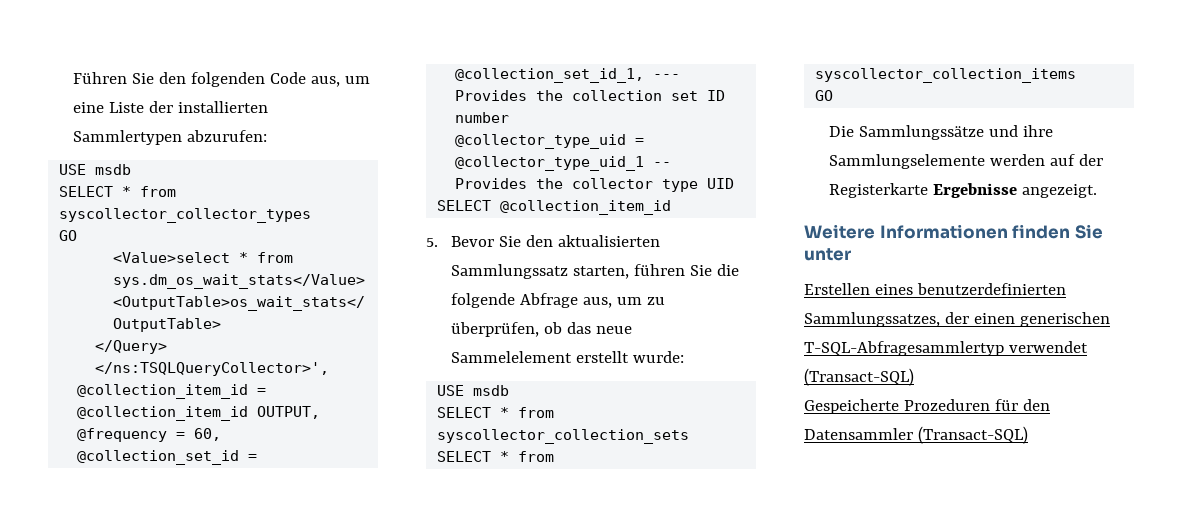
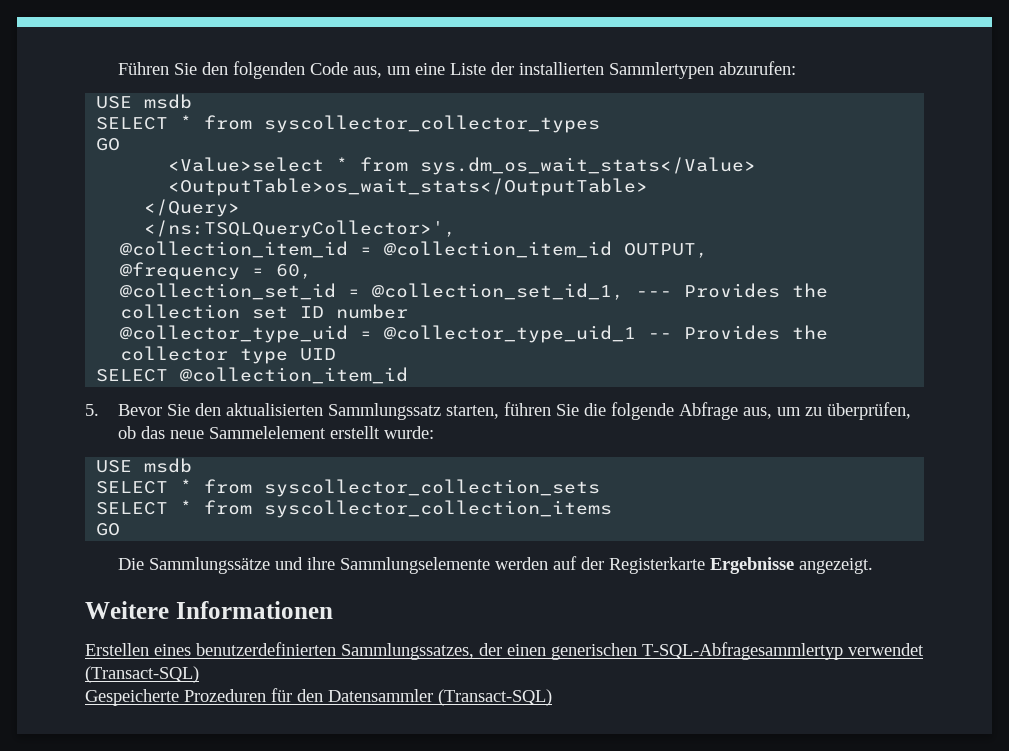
[1012,224,1103,239] [804,248,851,261] finden Sie unter -> (333, 610) none

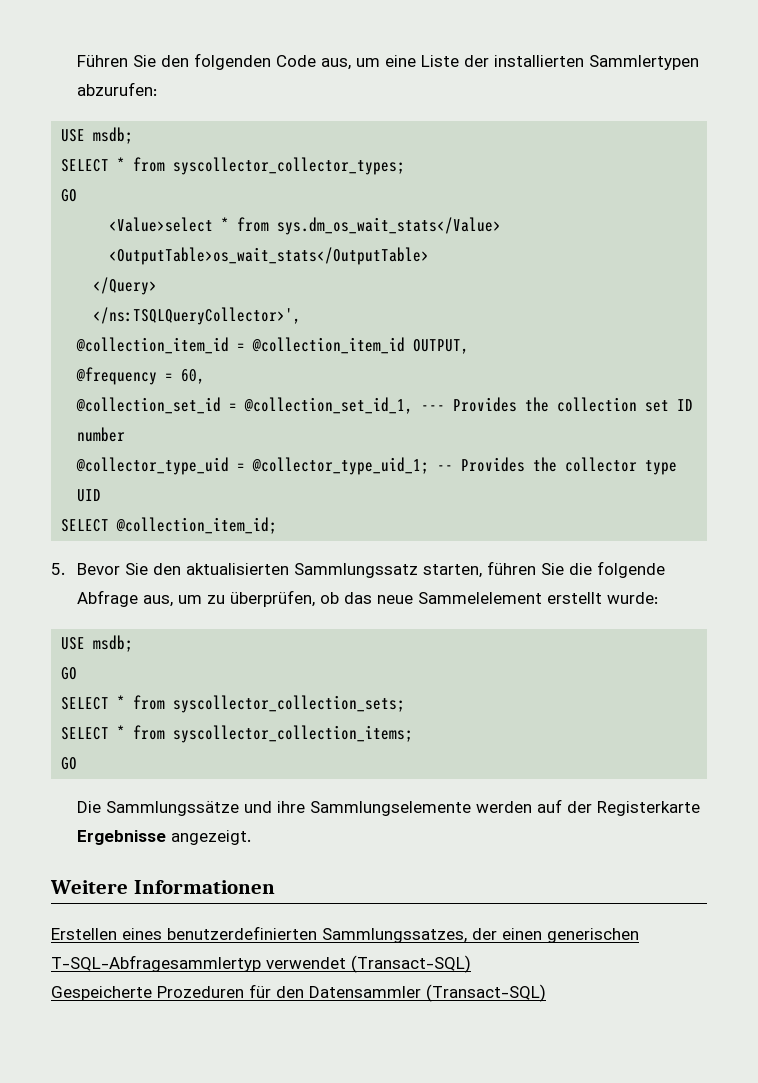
[144,94,193,109] [96,115,601,133] msdb // SELECT * from syscollector_collector_types -> [93,127,134,144] [61,157,406,175] msdb; // SELECT * from syscollector_collector_types;
[384,325,637,343] @collector_type_uid_1 -> [252,457,430,475] @collector_type_uid_1;
[180,367,409,384] @collection_item_id -> [116,517,278,534] @collection_item_id;
[144,458,193,473] [96,479,601,497] [96,500,613,518] msdb // SELECT * from syscollector_collection_sets // SELECT * from syscollector_collection_items -> [93,635,134,652] [61,667,78,680] [61,695,406,713] [61,725,414,743] msdb; // GO // SELECT * from syscollector_collection_sets; // SELECT * from syscollector_collection_items;

